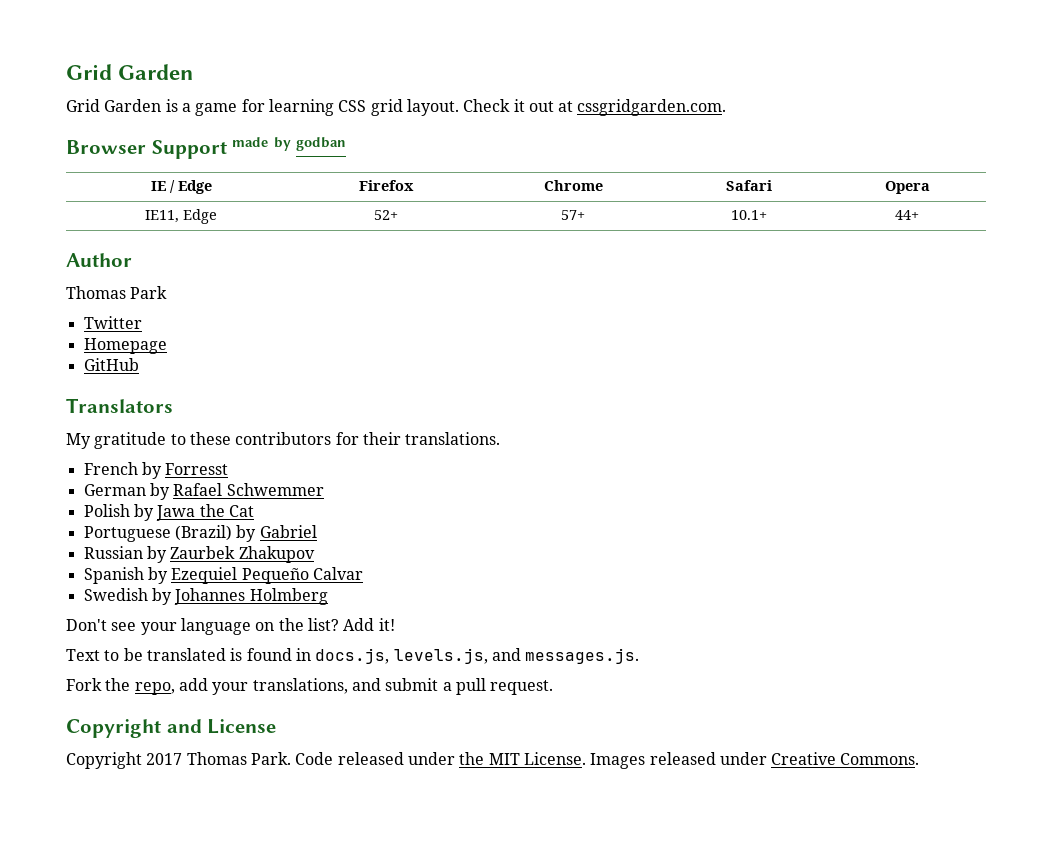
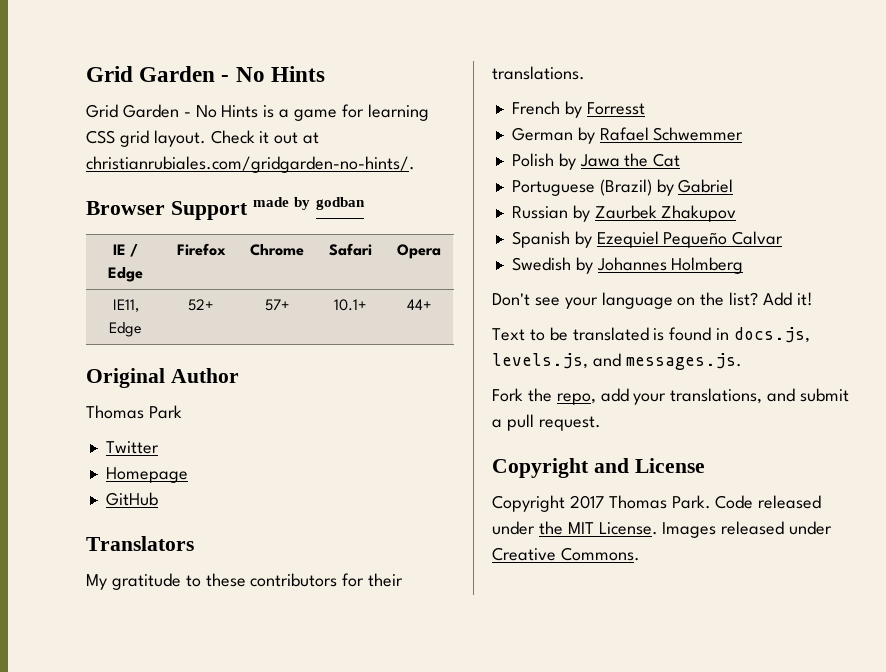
[66,64,195,80] [66,99,162,112] Grid Garden // Grid Garden -> [86,66,325,82] [86,104,259,118] Grid Garden - No Hints // Grid Garden - No Hints
[577,99,727,116] cssgridgarden.com. -> [86,156,415,173] christianrubiales.com/gridgarden-no-hints/.
(919, 215) none -> [86,368,165,388] Original

